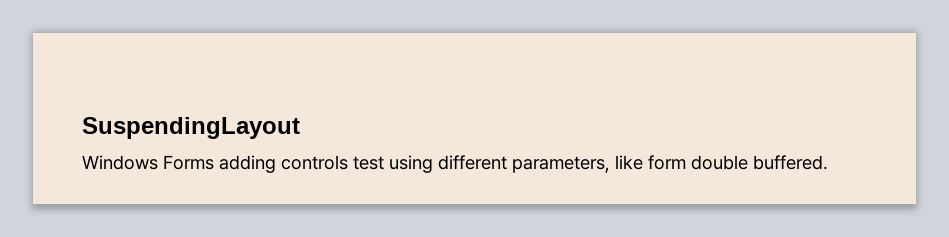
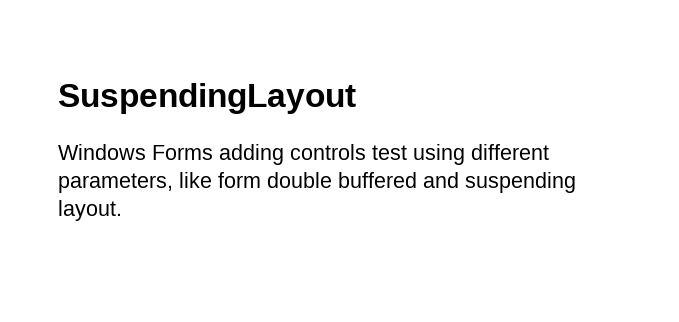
[753,155,828,170] buffered. -> [338,172,576,193] [58,200,122,221] buffered and suspending layout.

